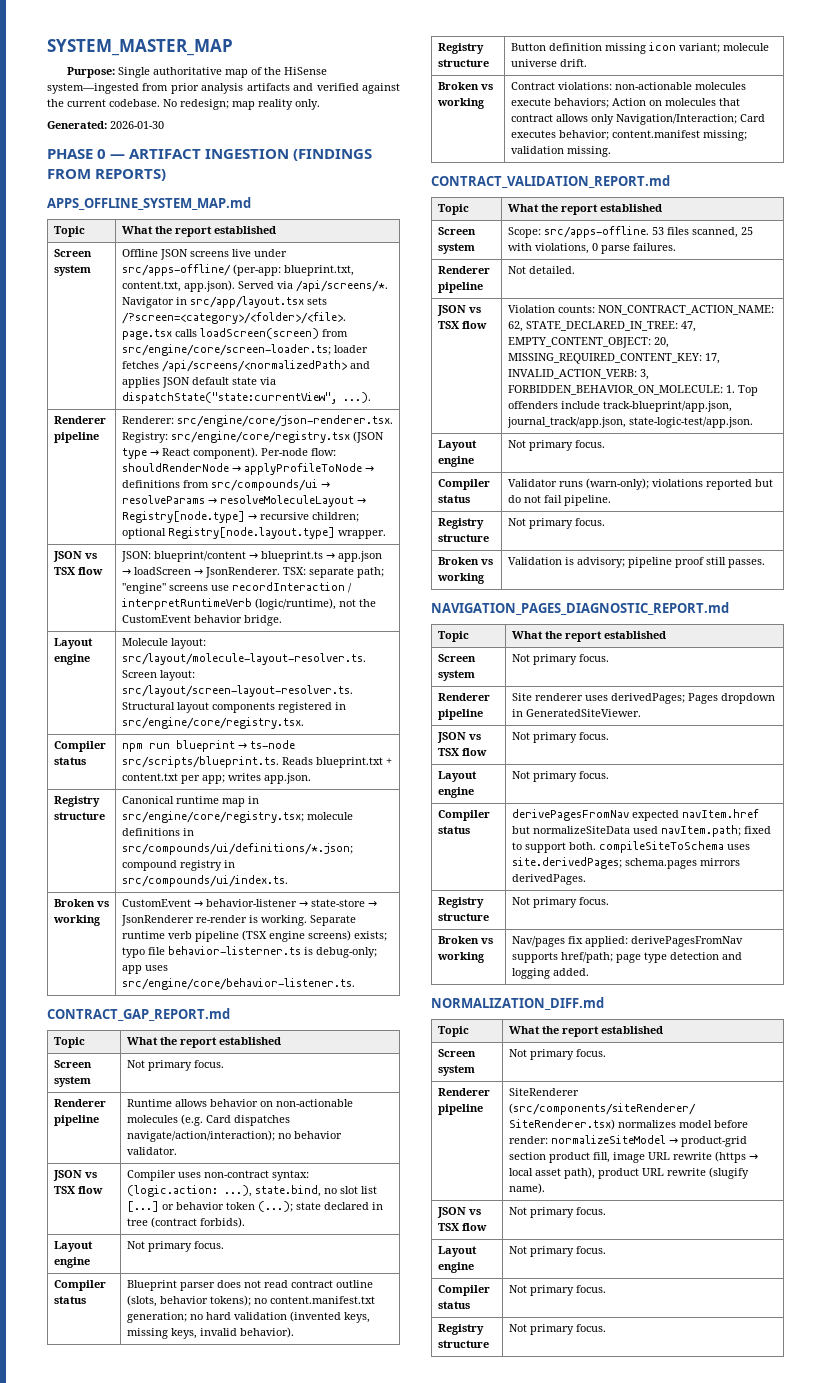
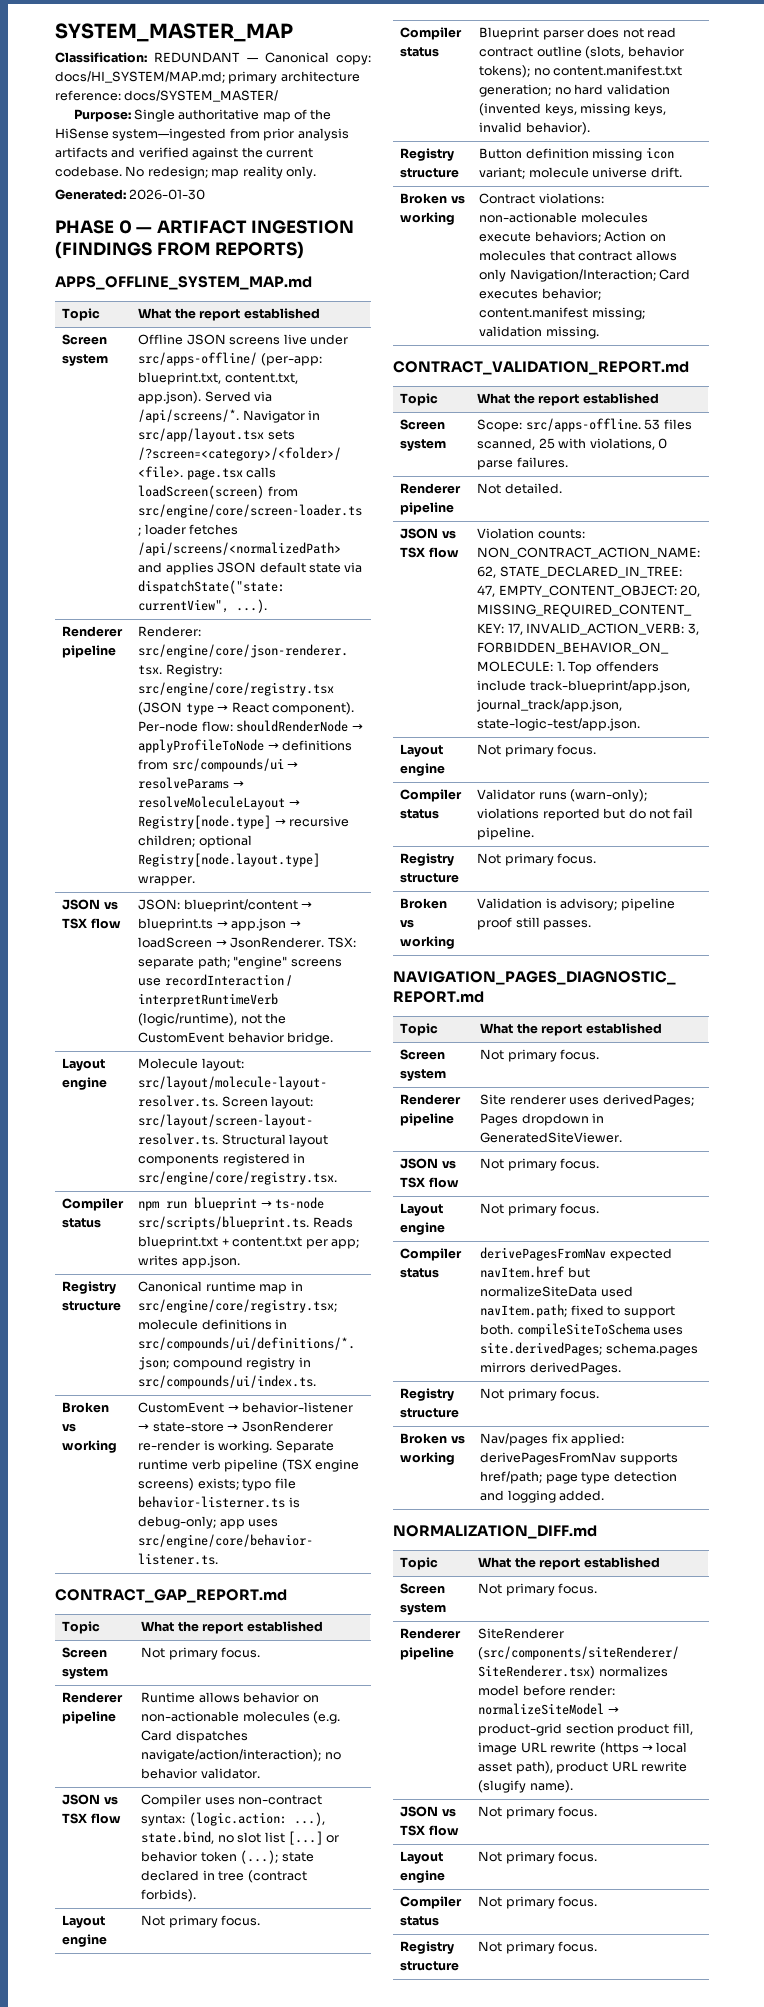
(233, 47) none -> [55,52,371,65] [55,71,360,84] [55,90,279,102] // Classification: REDUNDANT — Canonical copy: docs/HI_SYSTEM/MAP.md; primary architecture reference: docs/SYSTEM_MASTER/

